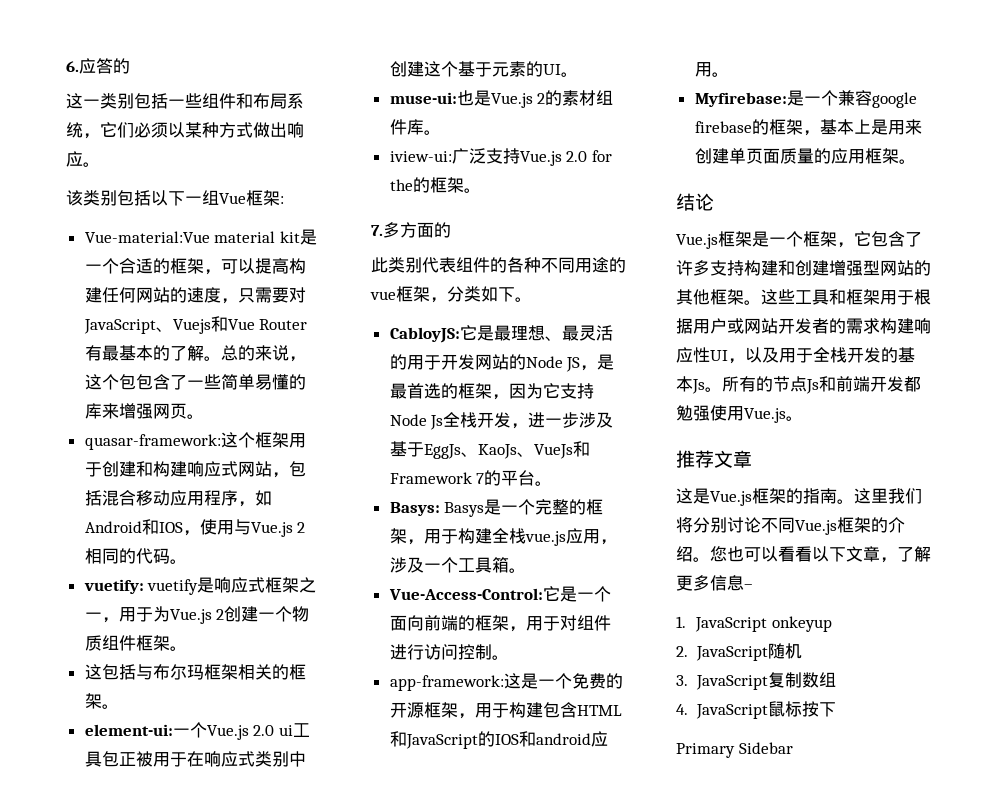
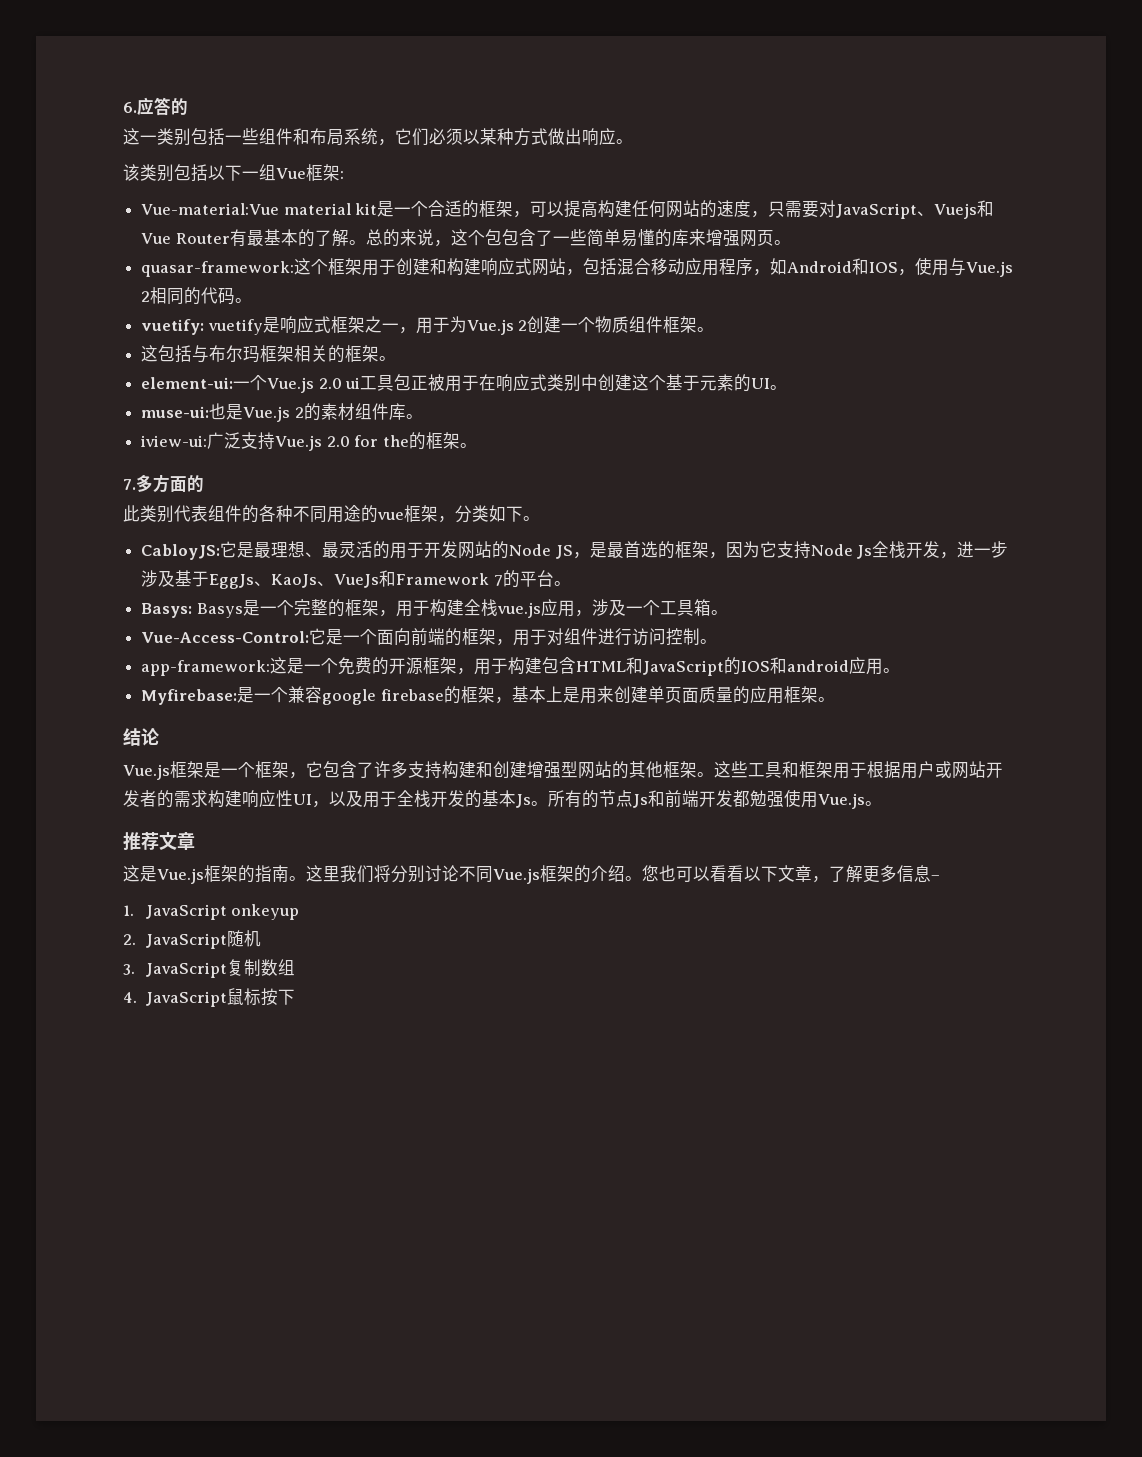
[676,742,793,758] // Primary Sidebar -> (295, 997) none

